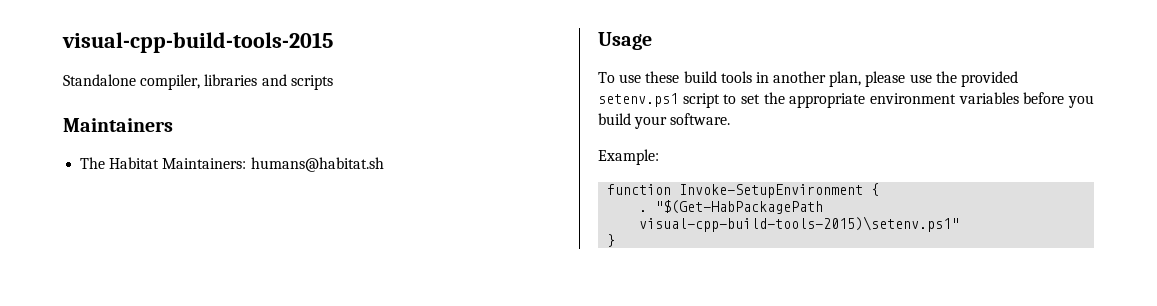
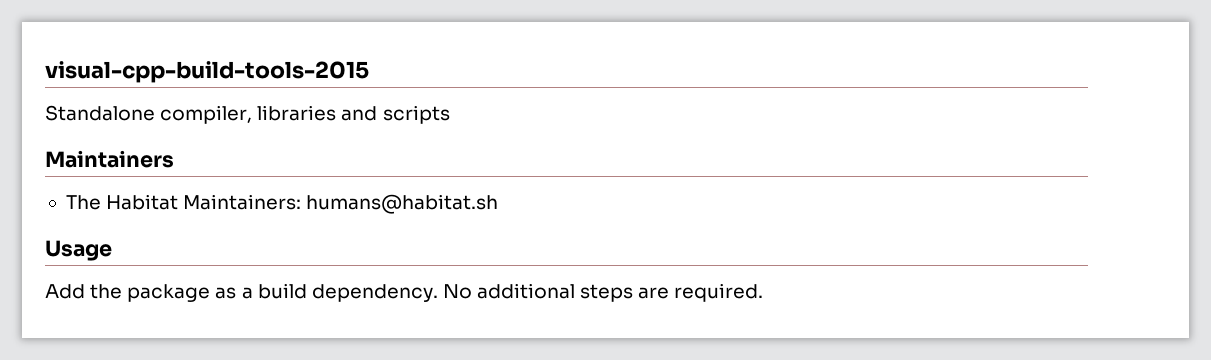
[598,71,1019,87] [598,92,1094,108] [598,113,731,129] [598,149,659,165] [607,183,880,198] [639,200,824,214] [639,216,960,232] [607,234,616,247] To use these build tools in another plan, please use the provided setenv.ps1 script to set the appropriate environment variables before you build your software. // Example: // function Invoke-SetupEnvironment { // . "$(Get-HabPackagePath visual-cpp-build-tools-2015)\setenv.ps1" // } -> [45,283,764,302] Add the package as a build dependency. No additional steps are required.

